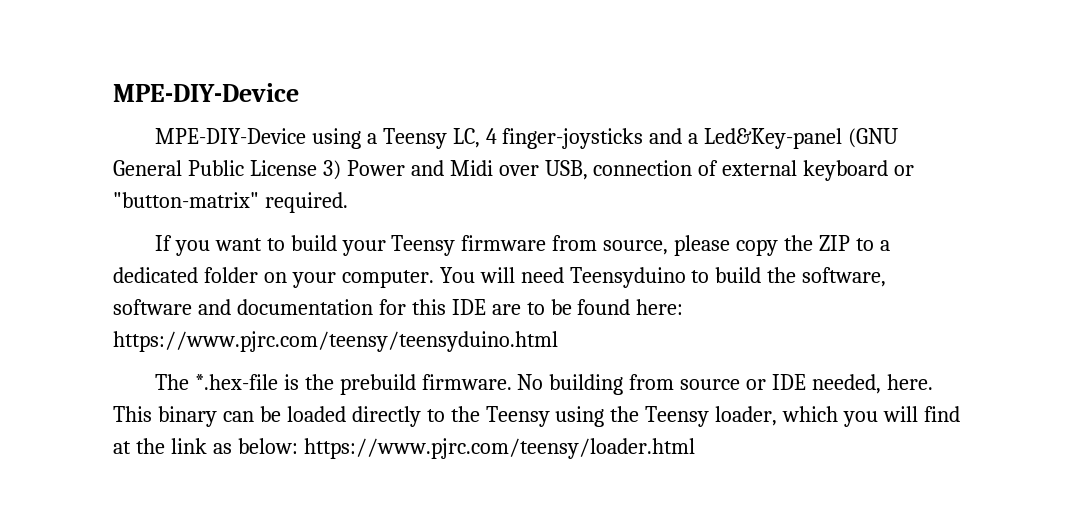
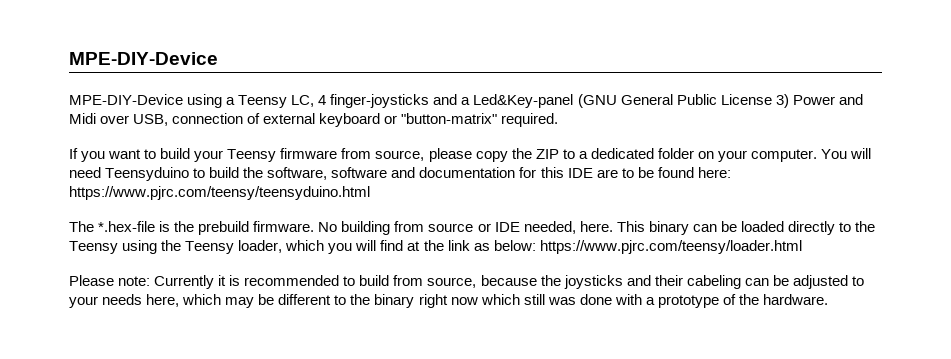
(695, 448) none -> [69,275,864,289] [69,294,829,308] // Please note: Currently it is recommended to build from source, because the joysticks and their cabeling can be adjusted to your needs here, which may be different to the binary right now which still was done with a prototype of the hardware.

